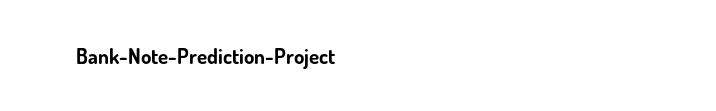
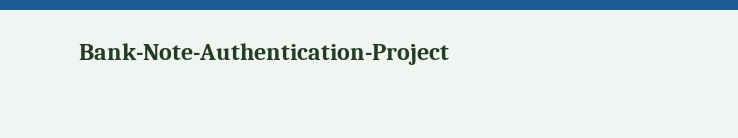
[76,48,335,69] Bank-Note-Prediction-Project -> [79,43,449,65] Bank-Note-Authentication-Project

